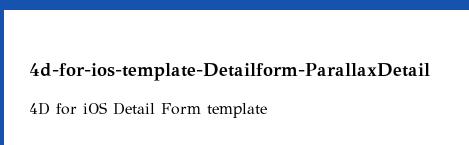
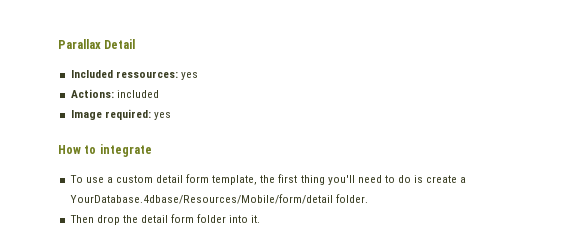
[29,63,430,81] [29,102,267,118] 4d-for-ios-template-Detailform-ParallaxDetail // 4D for iOS Detail Form template -> [58,39,136,49] [70,70,198,80] [70,89,159,98] [70,109,171,120] [58,144,152,157] [69,174,467,185] [69,194,368,204] [69,214,261,225] Parallax Detail // Included ressources: yes // Actions: included // Image required: yes // How to integrate // To use a custom detail form template, the first thing you'll need to do is create a YourDatabase.4dbase/Resources/Mobile/form/detail folder. // Then drop the detail form folder into it.

